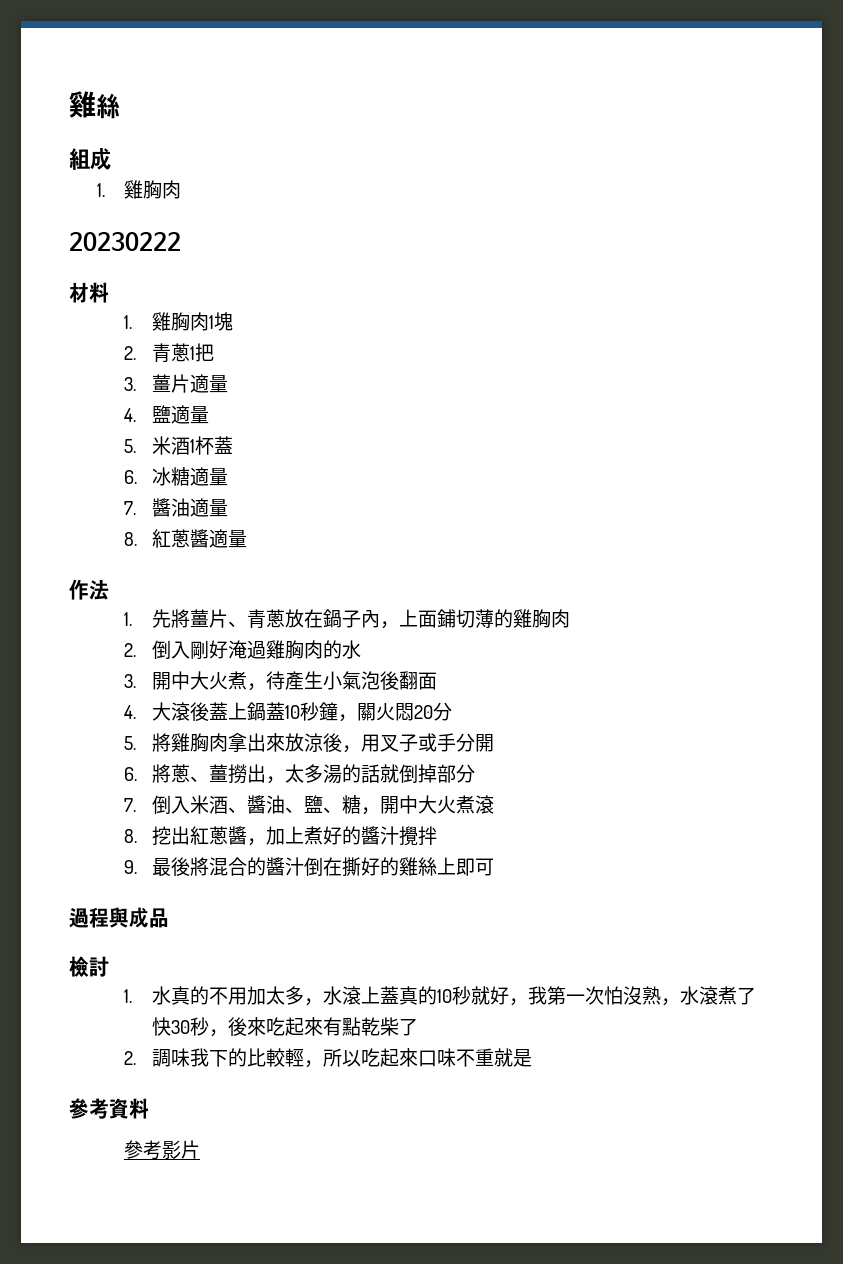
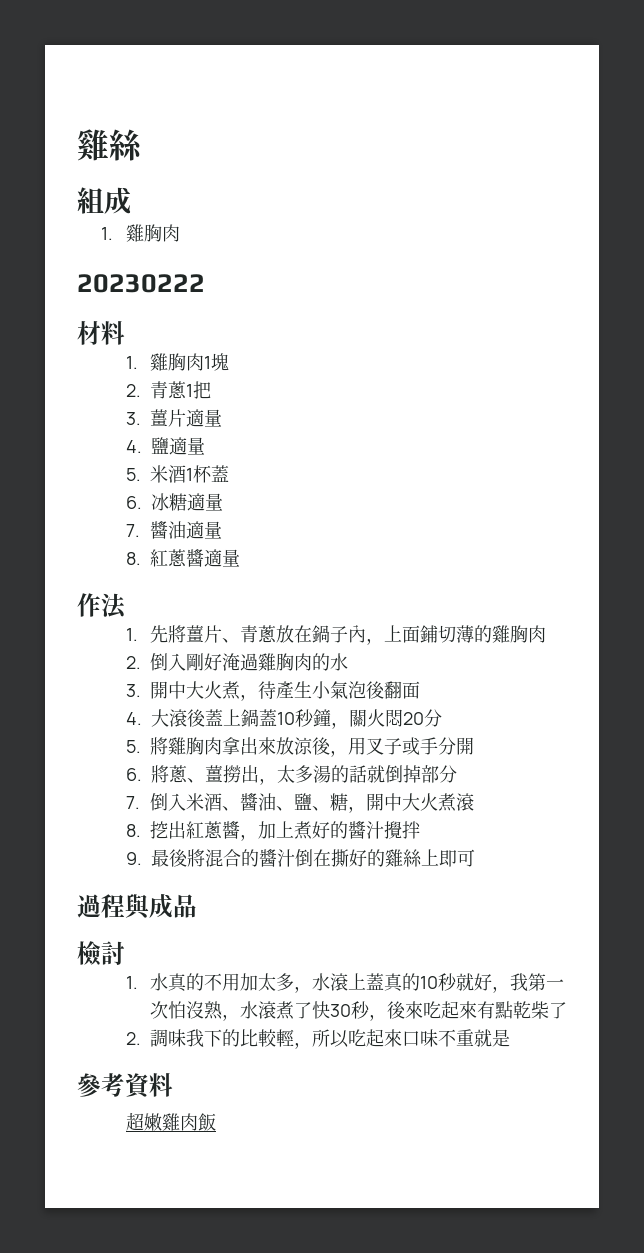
[124,1140,201,1160] 參考影片 -> [125,1112,216,1131] 超嫩雞肉飯

